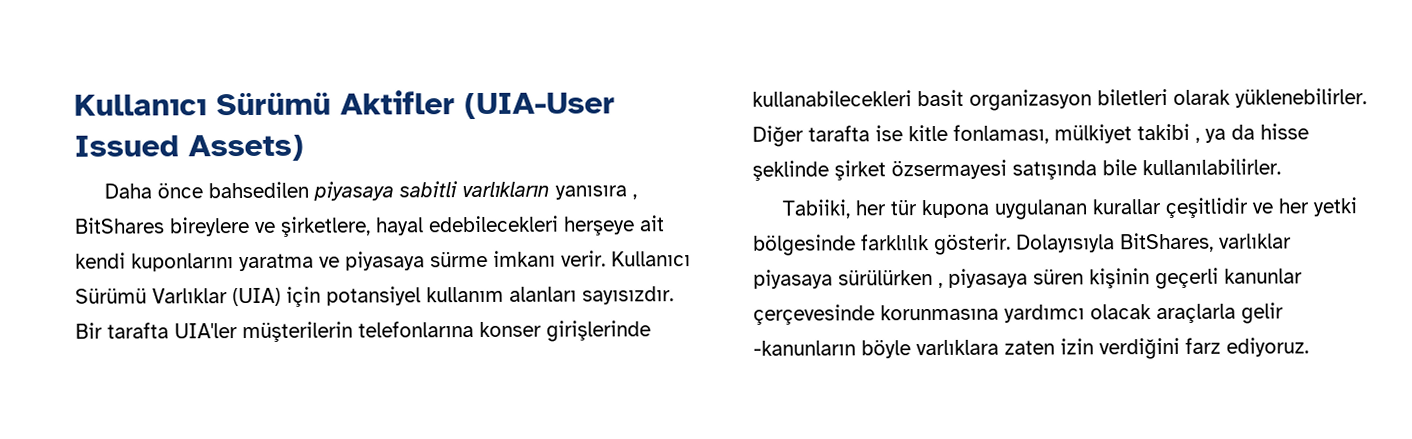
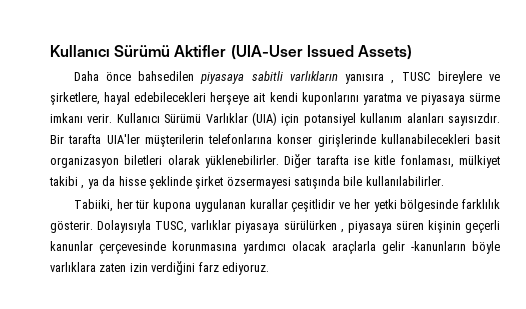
[74,217,165,234] BitShares -> [401,72,431,81] TUSC
[1120,232,1214,253] BitShares, -> [155,221,188,233] TUSC,

